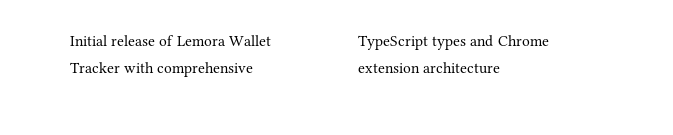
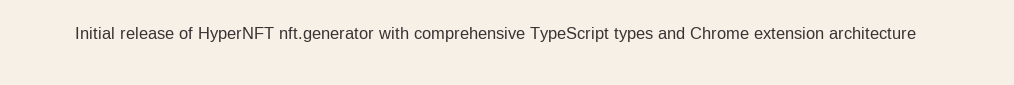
[176,35,271,46] [70,62,120,73] Lemora Wallet Tracker -> [198,27,374,42] HyperNFT nft.generator

